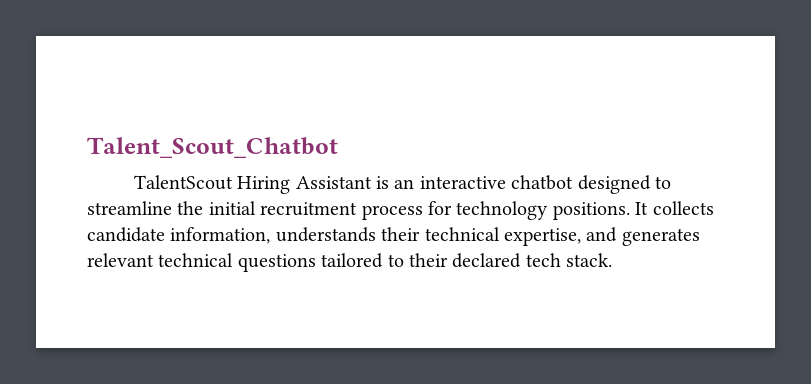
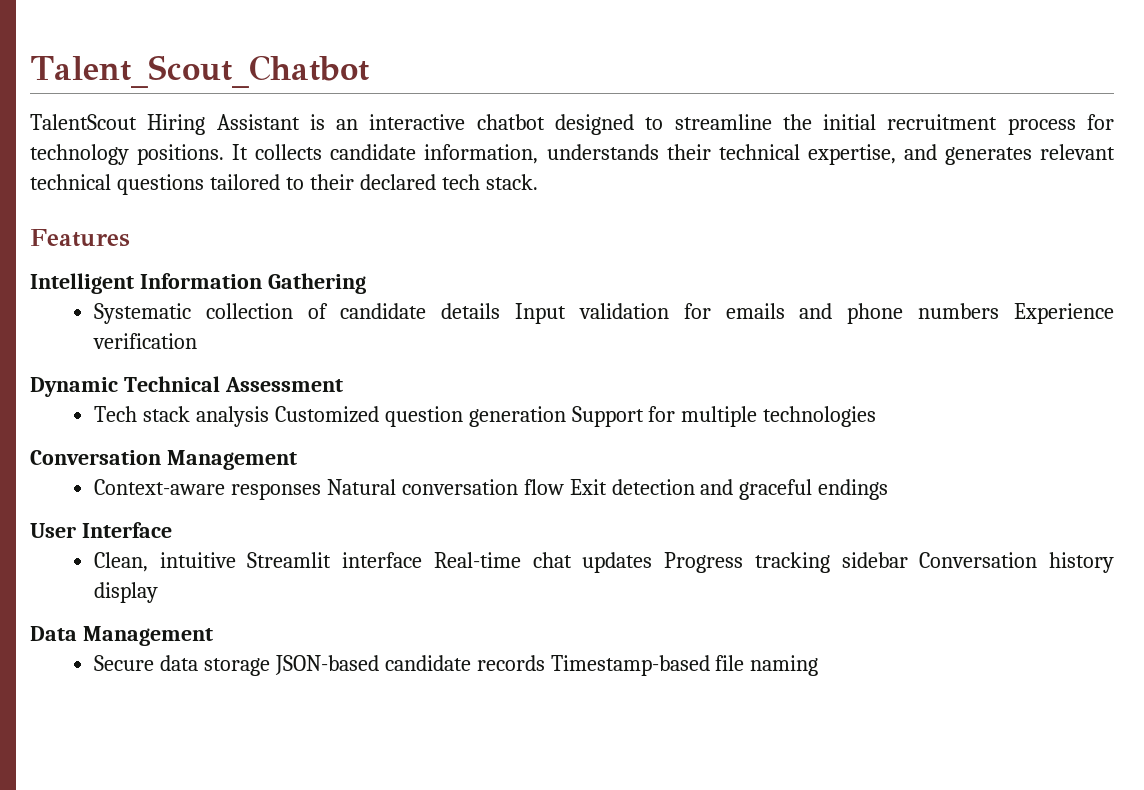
(613, 260) none -> [30,229,130,247] [30,273,366,294] [93,303,1114,324] [92,333,197,349] [30,376,343,397] [93,406,877,427] [30,450,297,470] [93,479,889,500] [30,522,172,538] [93,552,1115,573] [93,582,158,603] [30,626,213,646] [93,655,819,676] // Features // Intelligent Information Gathering // Systematic collection of candidate details Input validation for emails and phone numbers Experience verification // Dynamic Technical Assessment // Tech stack analysis Customized question generation Support for multiple technologies // Conversation Management // Context-aware responses Natural conversation flow Exit detection and graceful endings // User Interface // Clean, intuitive Streamlit interface Real-time chat updates Progress tracking sidebar Conversation history display // Data Management // Secure data storage JSON-based candidate records Timestamp-based file naming

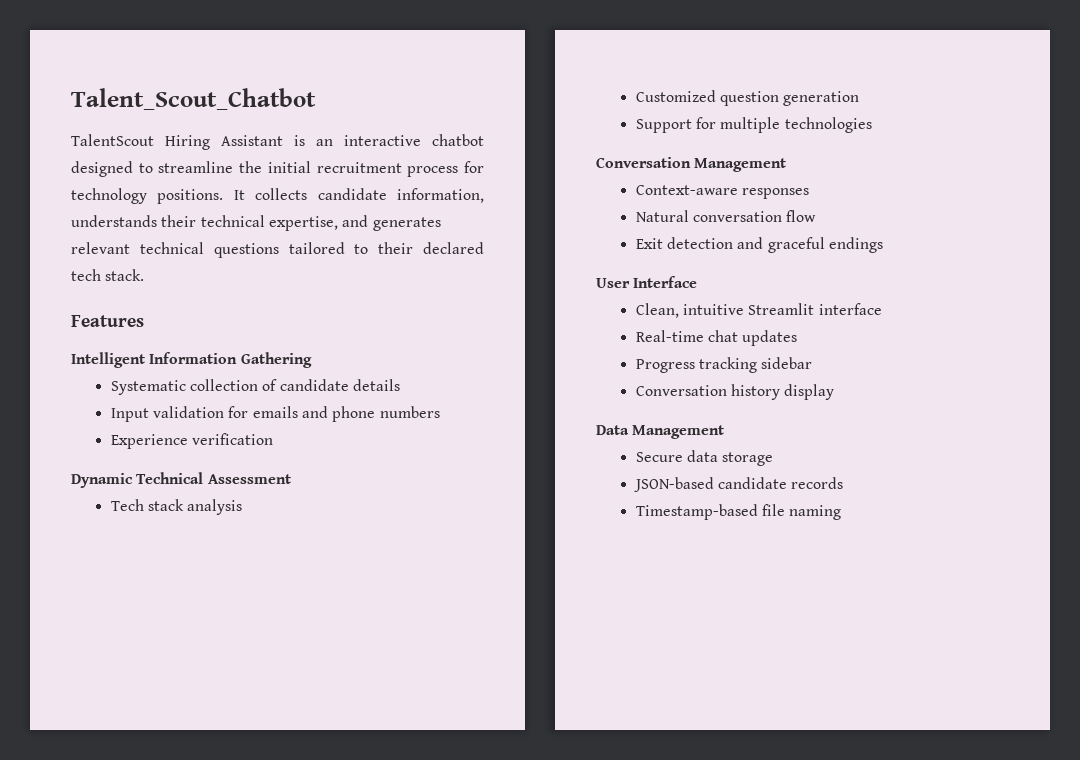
(501, 311) none -> (400, 385) //
(1000, 311) none -> (440, 412) //
(269, 416) none -> (243, 507) //
(566, 416) none -> (860, 98) //
(321, 491) none -> (810, 193) //
(564, 487) none -> (817, 216) //
(423, 560) none -> (882, 309) //
(653, 562) none -> (798, 338) //
(908, 560) none -> (813, 363) //
(270, 667) none -> (774, 459) //
(545, 663) none -> (844, 483) //

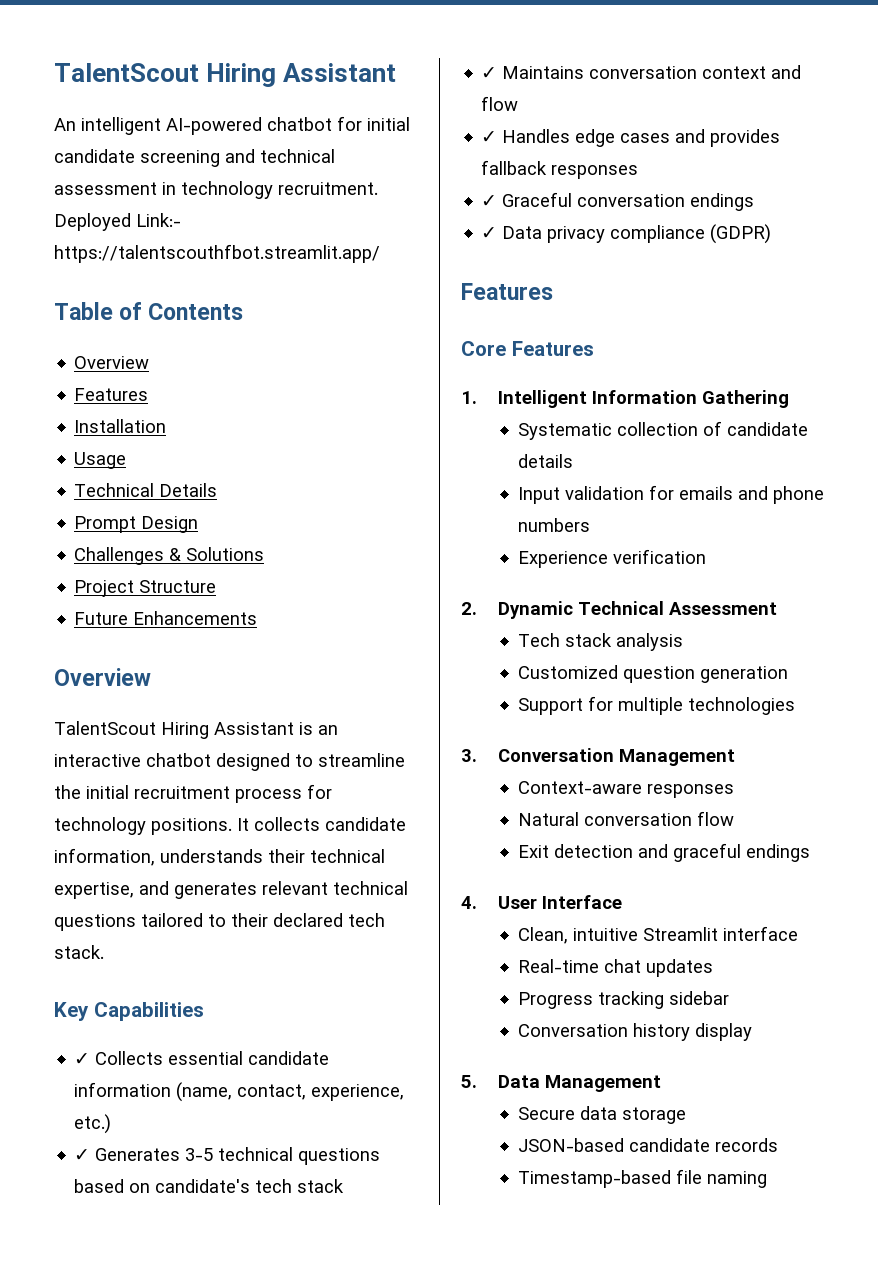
[71,88,316,110] Talent_Scout_Chatbot -> [54,63,397,87] [54,116,410,135] [54,149,335,167] [54,181,378,199] [54,213,181,231] [54,244,380,263] [54,302,244,320] [74,356,150,369] [74,388,149,401] [74,419,167,433] [74,452,127,469] [74,483,218,497] [74,516,199,533] [74,547,265,565] [74,580,217,597] [74,611,258,625] [54,668,151,686] TalentScout Hiring Assistant // An intelligent AI-powered chatbot for initial candidate screening and technical assessment in technology recruitment. Deployed Link:- https://talentscouthfbot.streamlit.app/ // Table of Contents // Overview // Features // Installation // Usage // Technical Details // Prompt Design // Challenges & Solutions // Project Structure // Future Enhancements // Overview
[71,315,144,327] Features // -> [54,1002,204,1021] [74,1051,330,1065] [74,1082,405,1102] [74,1114,112,1134] [74,1147,381,1165] [74,1179,345,1193] [481,65,802,79] [481,96,519,111] [481,129,781,147] [481,160,639,179] [481,192,755,211] [481,224,772,244] [461,283,553,300] [461,341,594,356] [461,391,477,404] Key Capabilities // ✓ Collects essential candidate information (name, contact, experience, etc.) // ✓ Generates 3-5 technical questions based on candidate's tech stack // ✓ Maintains conversation context and flow // ✓ Handles edge cases and provides fallback responses // ✓ Graceful conversation endings // ✓ Data privacy compliance (GDPR) // Features // Core Features // 1.
(274, 439) none -> [461,602,477,615] 2.
(872, 125) none -> [461,749,477,762] 3.
(883, 245) none -> [461,896,477,909] 4.
(835, 392) none -> [461,1075,477,1088] 5.

